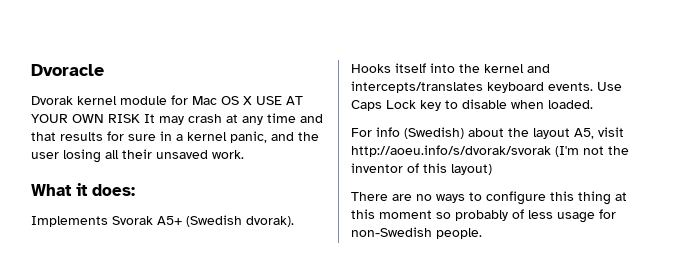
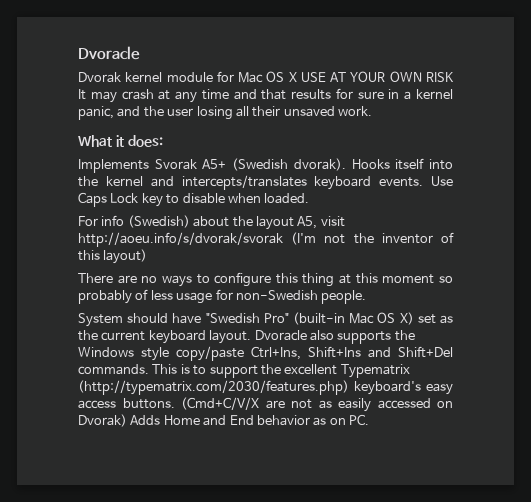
(482, 233) none -> [78,312,453,327] [78,330,415,344] [78,346,453,361] [78,364,410,378] [78,380,453,395] [78,397,453,412] [78,414,369,427] // System should have "Swedish Pro" (built-in Mac OS X) set as the current keyboard layout. Dvoracle also supports the Windows style copy/paste Ctrl+Ins, Shift+Ins and Shift+Del commands. This is to support the excellent Typematrix (http://typematrix.com/2030/features.php) keyboard's easy access buttons. (Cmd+C/V/X are not as easily accessed on Dvorak) Adds Home and End behavior as on PC.

